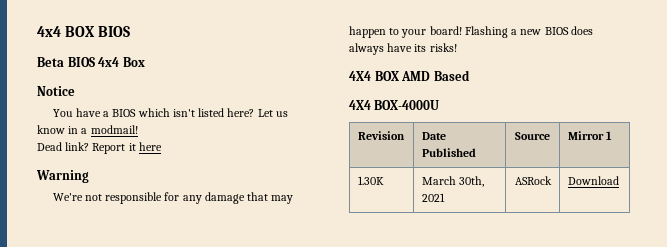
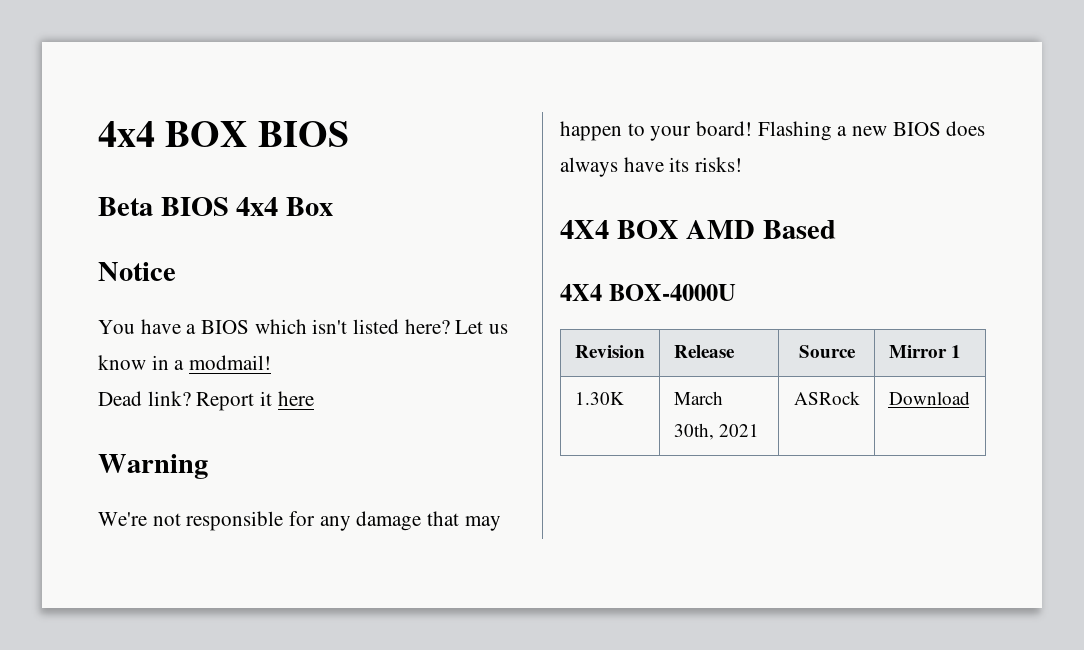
[421,132,446,140] [421,148,476,157] Date Published -> [673,345,735,358] Release

